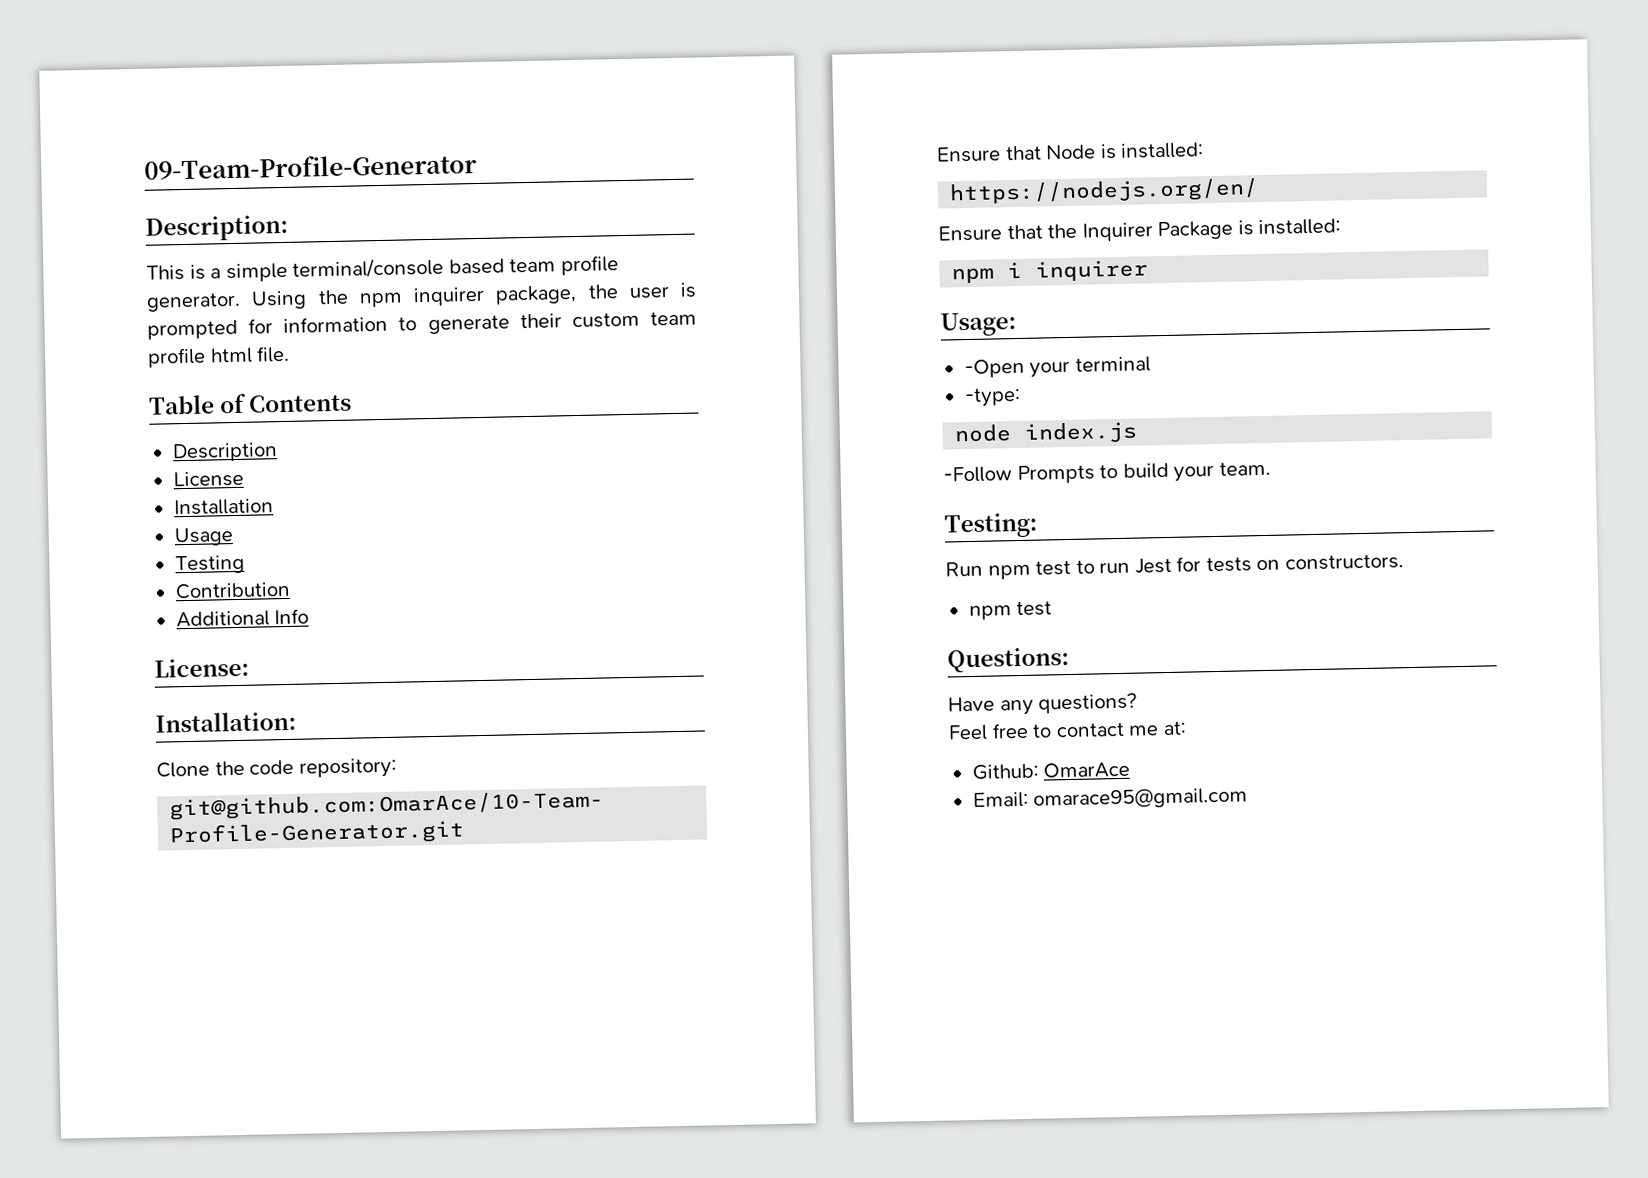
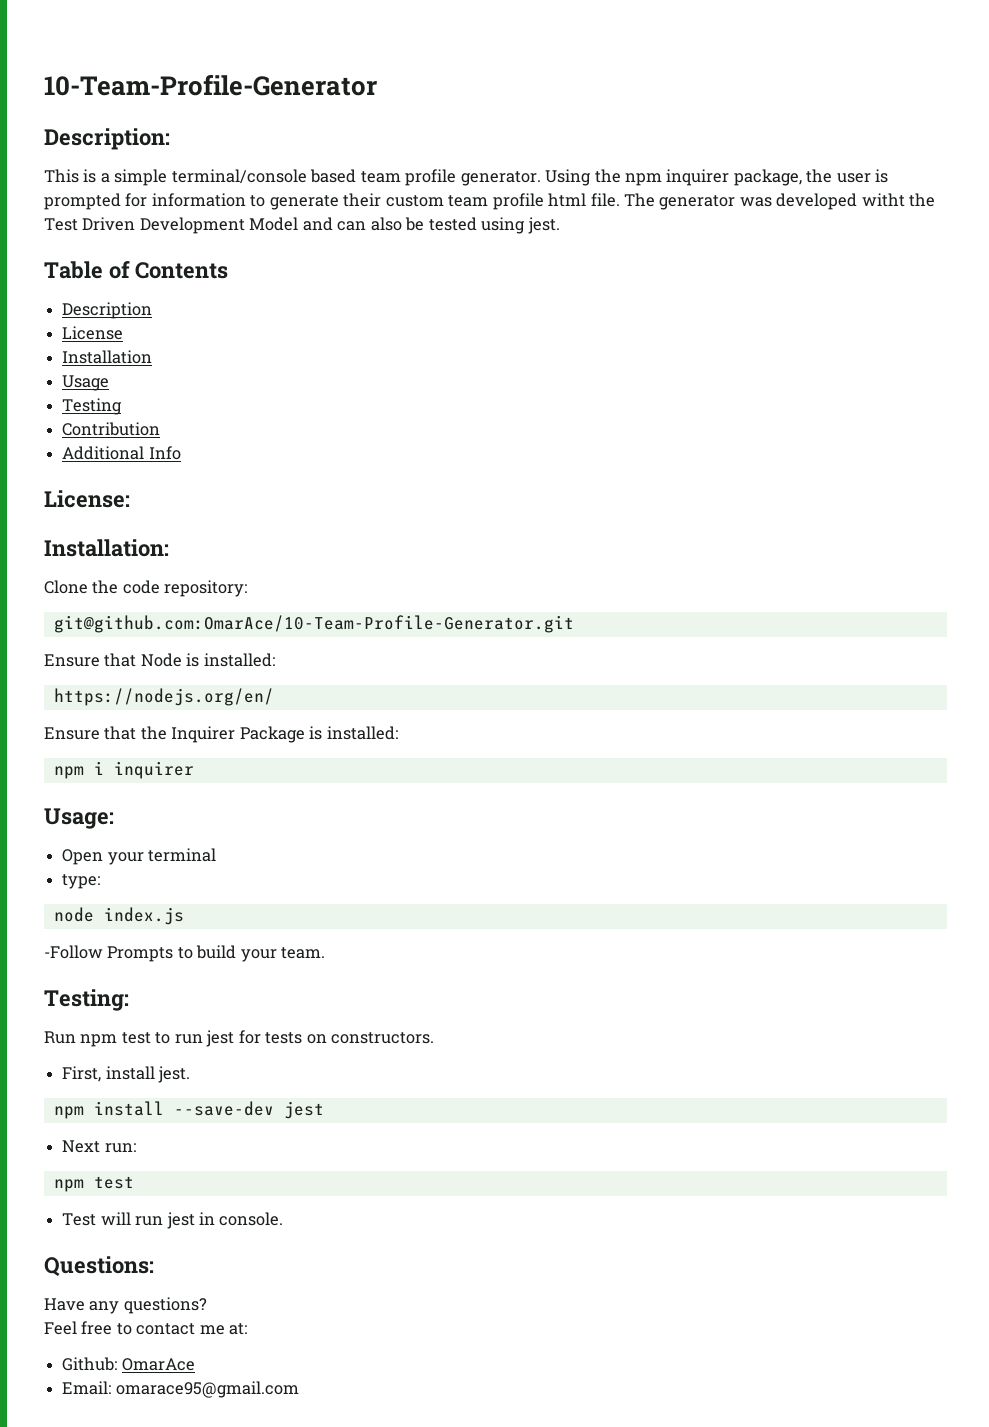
[144,152,477,180] 09-Team-Profile-Generator -> [44,74,377,96] 10-Team-Profile-Generator
(291, 354) none -> [624,193,936,210] [44,217,560,234] The generator was developed witht the Test Driven Development Model and can also be tested using jest.
[963,358,1025,379] -Open -> [62,849,104,865] Open
[963,387,1021,408] -type: -> [62,874,101,889] type:
[1134,557,1172,574] Jest -> [206,1030,235,1047] jest
[968,601,1053,621] npm test -> [62,1066,191,1083] [53,1101,324,1119] [62,1140,136,1153] [53,1176,134,1192] [62,1212,284,1229] First, install jest. // npm install --save-dev jest // Next run: // npm test // Test will run jest in console.

